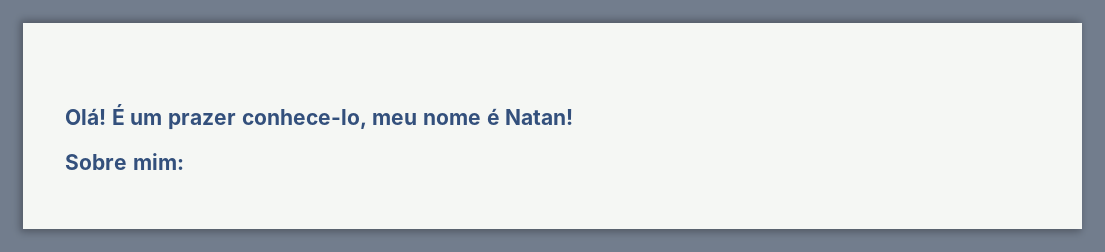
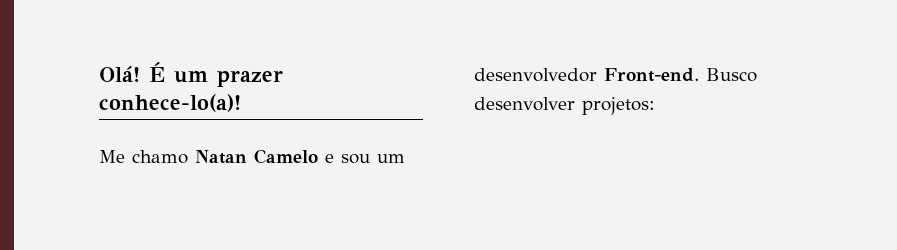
[241,108,574,129] [65,153,184,170] conhece-lo, meu nome é Natan! // Sobre mim: -> [99,94,241,112] [99,149,405,164] [474,68,757,82] [474,97,655,115] conhece-lo(a)! // Me chamo Natan Camelo e sou um desenvolvedor Front-end. Busco desenvolver projetos:

